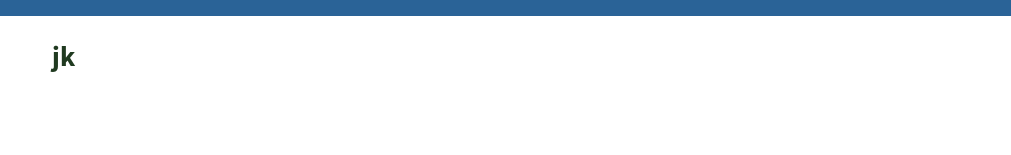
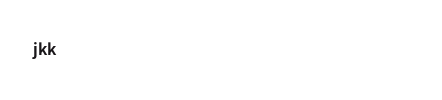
[50,45,76,72] jk -> [32,42,57,59] jkk

